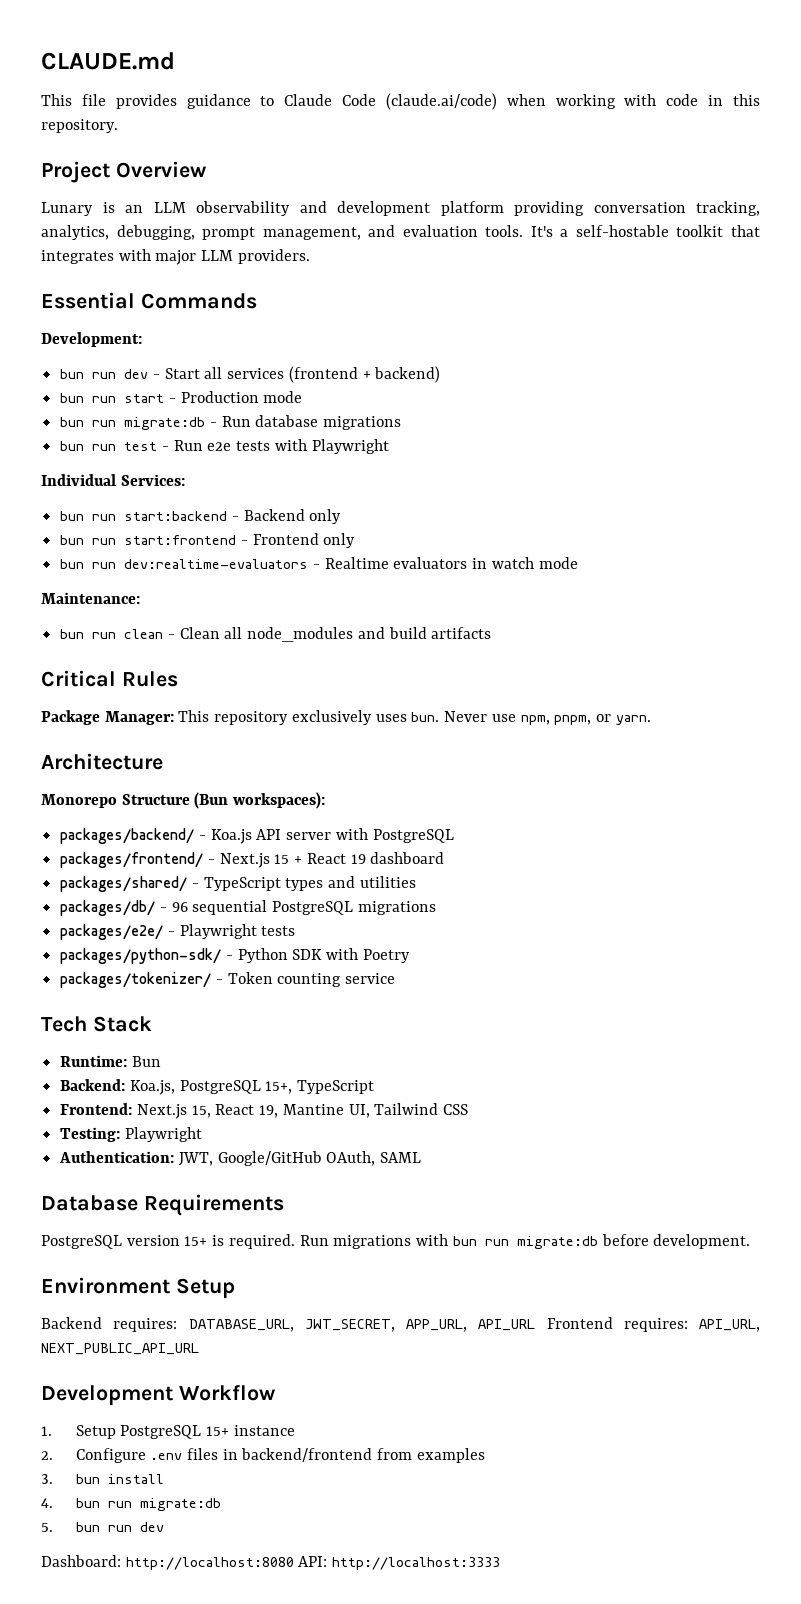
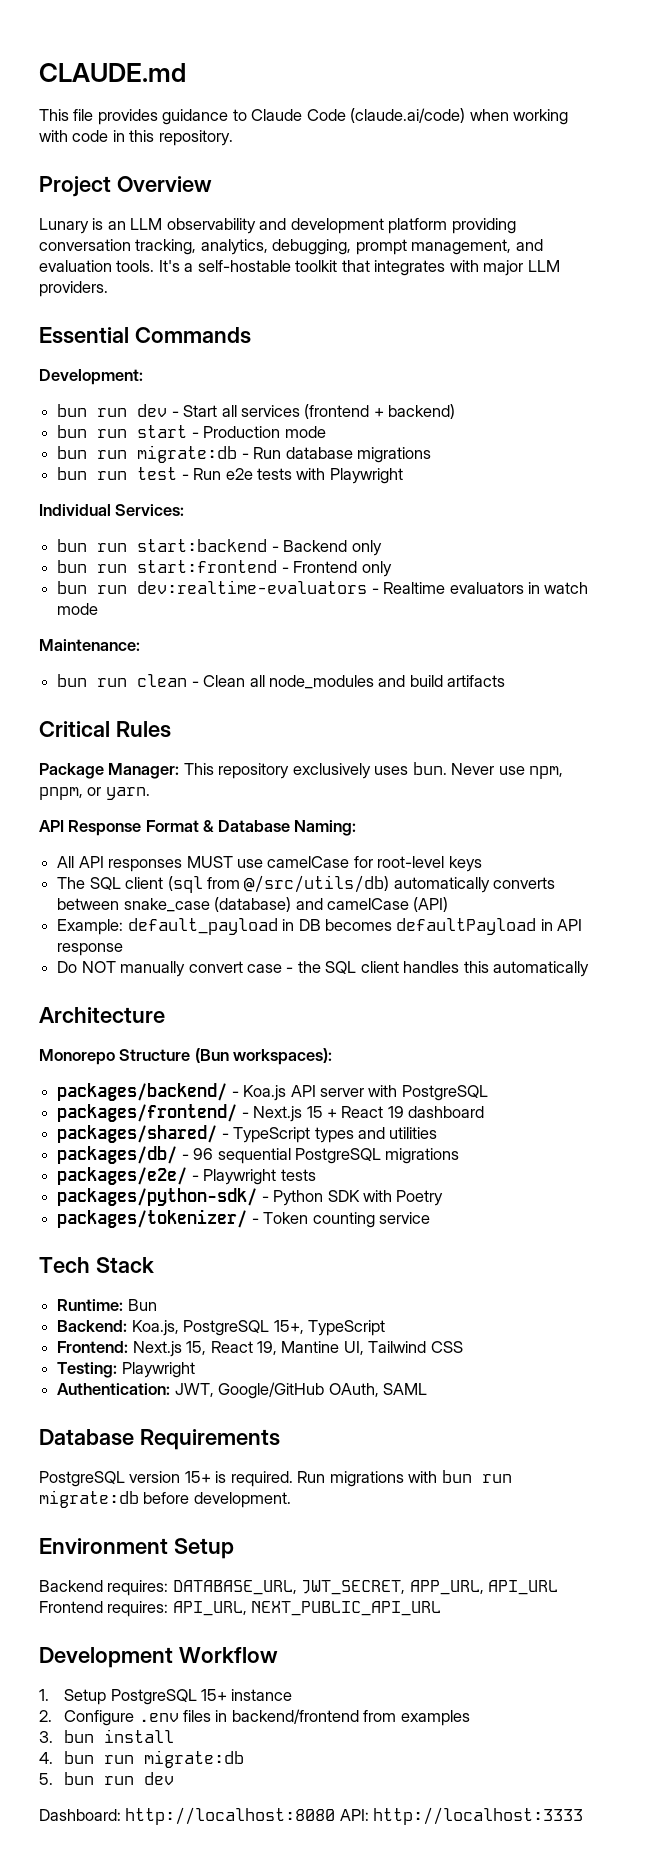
(651, 720) none -> [39,820,357,836] [57,856,482,872] [57,875,556,893] [57,897,449,912] [57,918,583,935] [57,943,124,956] [57,961,590,977] // API Response Format & Database Naming: // All API responses MUST use camelCase for root-level keys // The SQL client (sql from @/src/utils/db) automatically converts between snake_case (database) and camelCase (API) // Example: default_payload in DB becomes defaultPayload in API response // Do NOT manually convert case - the SQL client handles this automatically

